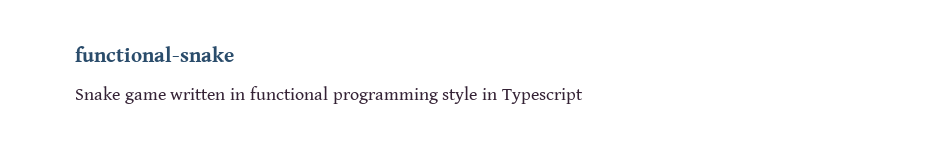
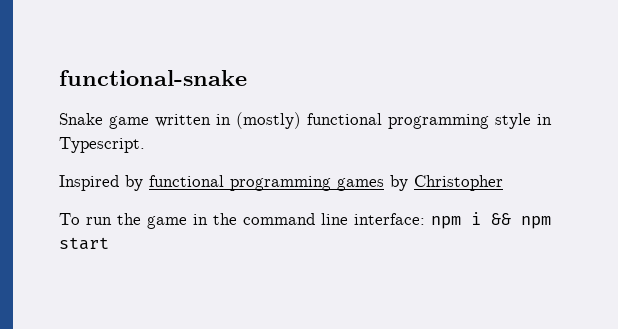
(246, 94) none -> [236,112,301,129] (mostly)
[501,88,583,104] Typescript -> [59,137,145,153] [59,175,503,191] [59,212,551,229] [59,237,109,250] Typescript. // Inspired by functional programming games by Christopher // To run the game in the command line interface: npm i && npm start

